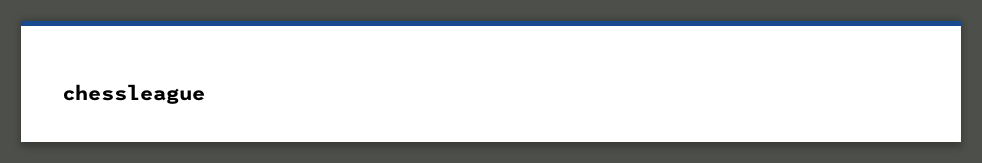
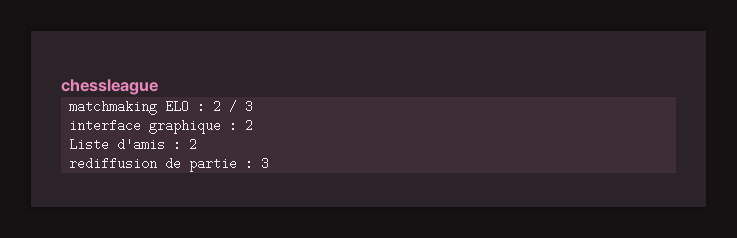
(205, 94) none -> [68,100,253,115] [68,119,253,134] [68,138,197,151] [68,157,269,172] // matchmaking ELO : 2 / 3 // interface graphique : 2 // Liste d'amis : 2 // rediffusion de partie : 3

